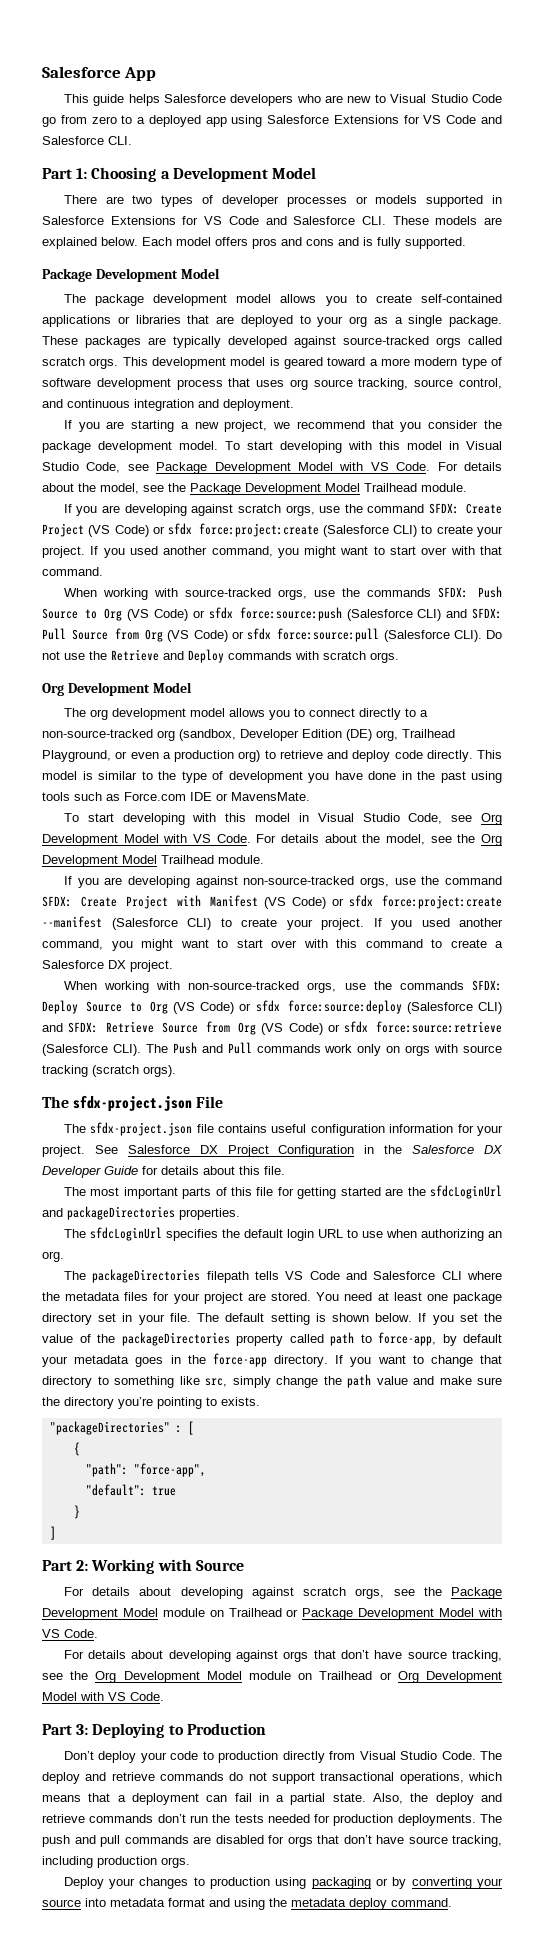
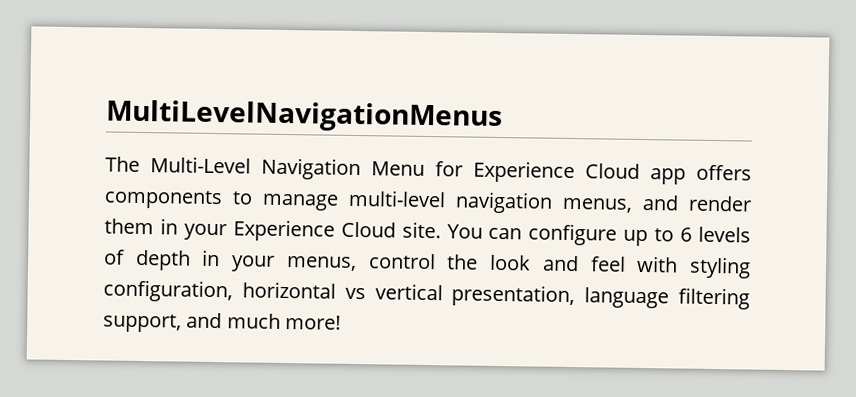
[42,66,157,81] [63,94,502,106] [42,115,503,127] [42,136,132,145] [42,167,316,182] [63,195,503,207] [42,216,502,225] [42,237,466,249] [42,268,220,282] [63,294,503,306] [42,315,502,327] [42,336,502,348] [42,357,502,369] [42,378,502,390] [42,399,294,411] [63,420,503,432] [42,441,502,453] [42,462,502,474] [42,483,467,495] [63,503,502,516] [42,523,503,537] [42,546,503,558] [42,567,103,576] [63,586,502,600] [42,607,503,621] [42,628,502,642] [42,649,399,663] [42,682,192,696] [63,708,428,720] [42,729,455,741] [42,750,502,762] [42,771,502,783] [42,792,310,801] [63,813,503,825] [42,834,503,846] [42,855,264,867] [63,876,502,888] [42,895,502,909] [42,916,503,930] [42,939,503,951] [42,960,173,972] [63,980,503,993] [42,1000,502,1014] [42,1021,502,1035] [42,1042,503,1056] [42,1065,176,1077] [42,1095,224,1112] [63,1122,504,1136] [42,1145,504,1157] [42,1166,285,1178] [63,1185,502,1199] [42,1206,240,1220] [63,1227,502,1241] [42,1251,64,1262] [63,1269,502,1283] [42,1292,502,1304] [42,1313,503,1325] [42,1332,502,1346] [42,1353,503,1367] [42,1374,502,1388] [42,1397,260,1409] [49,1421,194,1435] [73,1442,80,1456] [85,1463,206,1477] [85,1484,176,1496] [73,1505,80,1519] [49,1526,56,1540] [42,1559,244,1574] [63,1587,503,1599] [42,1608,503,1620] [42,1629,98,1638] [63,1650,503,1662] [42,1671,502,1683] [42,1692,164,1701] [42,1723,266,1738] [63,1751,503,1763] [42,1772,502,1784] [42,1793,503,1805] [42,1814,503,1826] [42,1835,502,1847] [42,1856,190,1868] [63,1877,504,1889] [42,1898,452,1910] Salesforce App // This guide helps Salesforce developers who are new to Visual Studio Code go from zero to a deployed app using Salesforce Extensions for VS Code and Salesforce CLI. // Part 1: Choosing a Development Model // There are two types of developer processes or models supported in Salesforce Extensions for VS Code and Salesforce CLI. These models are explained below. Each model offers pros and cons and is fully supported. // Package Development Model // The package development model allows you to create self-contained applications or libraries that are deployed to your org as a single package. These packages are typically developed against source-tracked orgs called scratch orgs. This development model is geared toward a more modern type of software development process that uses org source tracking, source control, and continuous integration and deployment. // If you are starting a new project, we recommend that you consider the package development model. To start developing with this model in Visual Studio Code, see Package Development Model with VS Code. For details about the model, see the Package Development Model Trailhead module. // If you are developing against scratch orgs, use the command SFDX: Create Project (VS Code) or sfdx force:project:create (Salesforce CLI) to create your project. If you used another command, you might want to start over with that command. // When working with source-tracked orgs, use the commands SFDX: Push Source to Org (VS Code) or sfdx force:source:push (Salesforce CLI) and SFDX: Pull Source from Org (VS Code) or sfdx force:source:pull (Salesforce CLI). Do not use the Retrieve and Deploy commands with scratch orgs. // Org Development Model // The org development model allows you to connect directly to a non-source-tracked org (sandbox, Developer Edition (DE) org, Trailhead Playground, or even a production org) to retrieve and deploy code directly. This model is similar to the type of development you have done in the past using tools such as Force.com IDE or MavensMate. // To start developing with this model in Visual Studio Code, see Org Development Model with VS Code. For details about the model, see the Org Development Model Trailhead module. // If you are developing against non-source-tracked orgs, use the command SFDX: Create Project with Manifest (VS Code) or sfdx force:project:create --manifest (Salesforce CLI) to create your project. If you used another command, you might want to start over with this command to create a Salesforce DX project. // When working with non-source-tracked orgs, use the commands SFDX: Deploy Source to Org (VS Code) or sfdx force:source:deploy (Salesforce CLI) and SFDX: Retrieve Source from Org (VS Code) or sfdx force:source:retrieve (Salesforce CLI). The Push and Pull commands work only on orgs with source tracking (scratch orgs). // The sfdx-project.json File // The sfdx-project.json file contains useful configuration information for your project. See Salesforce DX Project Configuration in the Salesforce DX Developer Guide for details about this file. // The most important parts of this file for getting started are the sfdcLoginUrl and packageDirectories properties. // The sfdcLoginUrl specifies the default login URL to use when authorizing an org. // The packageDirectories filepath tells VS Code and Salesforce CLI where the metadata files for your project are stored. You need at least one package directory set in your file. The default setting is shown below. If you set the value of the packageDirectories property called path to force-app, by default your metadata goes in the force-app directory. If you want to change that directory to something like src, simply change the path value and make sure the directory you’re pointing to exists. // "packageDirectories" : [ // { // "path": "force-app", // "default": true // } // ] // Part 2: Working with Source // For details about developing against scratch orgs, see the Package Development Model module on Trailhead or Package Development Model with VS Code. // For details about developing against orgs that don’t have source tracking, see the Org Development Model module on Trailhead or Org Development Model with VS Code. // Part 3: Deploying to Production // Don’t deploy your code to production directly from Visual Studio Code. The deploy and retrieve commands do not support transactional operations, which means that a deployment can fail in a partial state. Also, the deploy and retrieve commands don’t run the tests needed for production deployments. The push and pull commands are disabled for orgs that don’t have source tracking, including production orgs. // Deploy your changes to production using packaging or by converting your source into metadata format and using the metadata deploy command. -> [105,99,503,134] [105,156,752,185] [104,189,752,214] [104,218,751,247] [104,249,752,279] [103,279,750,310] [103,312,341,333] MultiLevelNavigationMenus // The Multi-Level Navigation Menu for Experience Cloud app offers components to manage multi-level navigation menus, and render them in your Experience Cloud site. You can configure up to 6 levels of depth in your menus, control the look and feel with styling configuration, horizontal vs vertical presentation, language filtering support, and much more!

